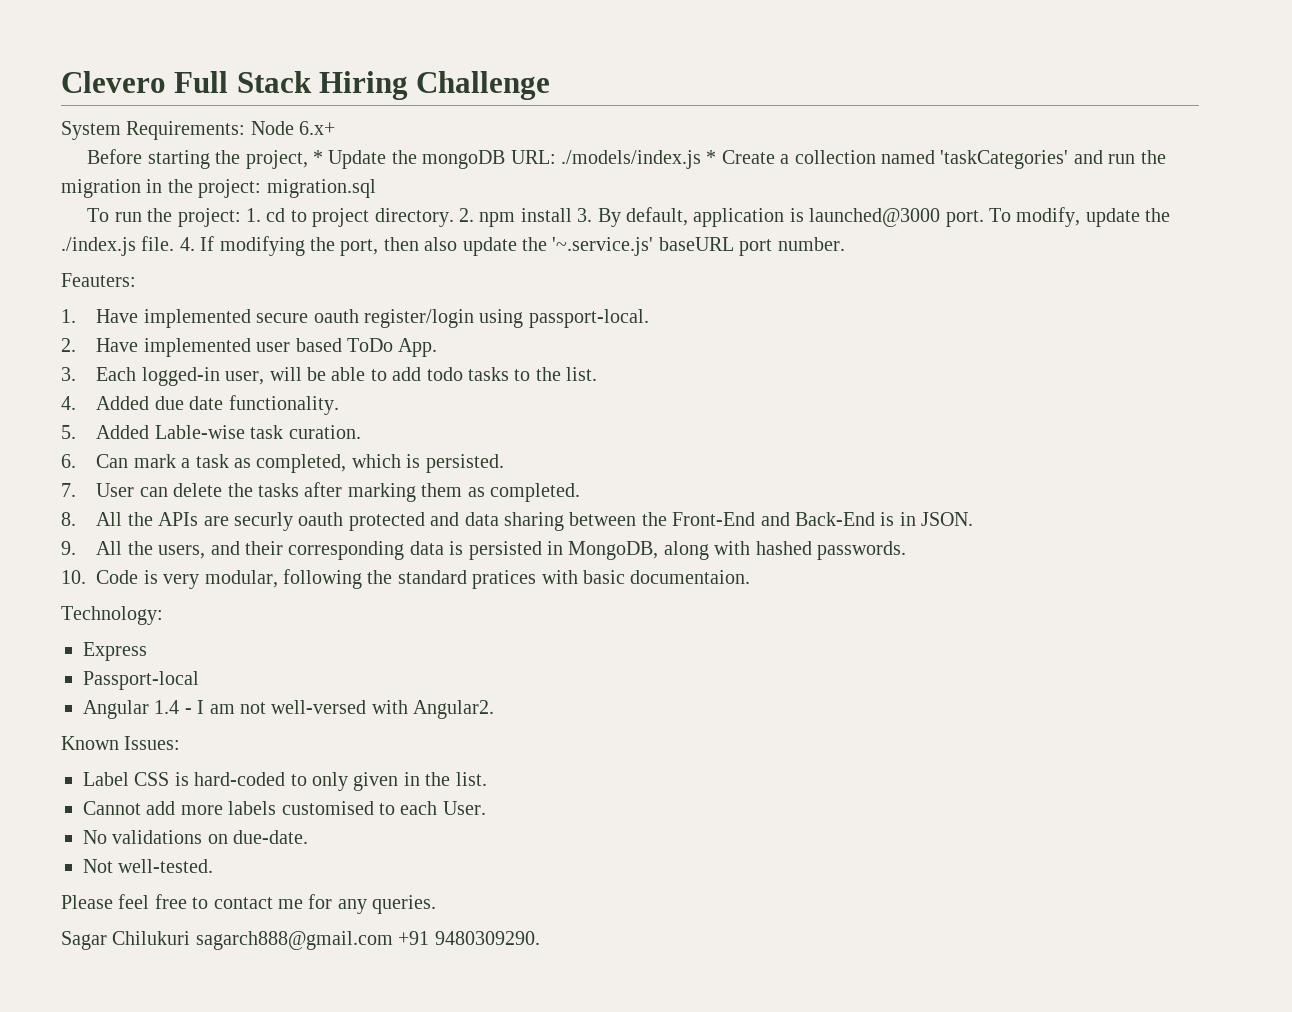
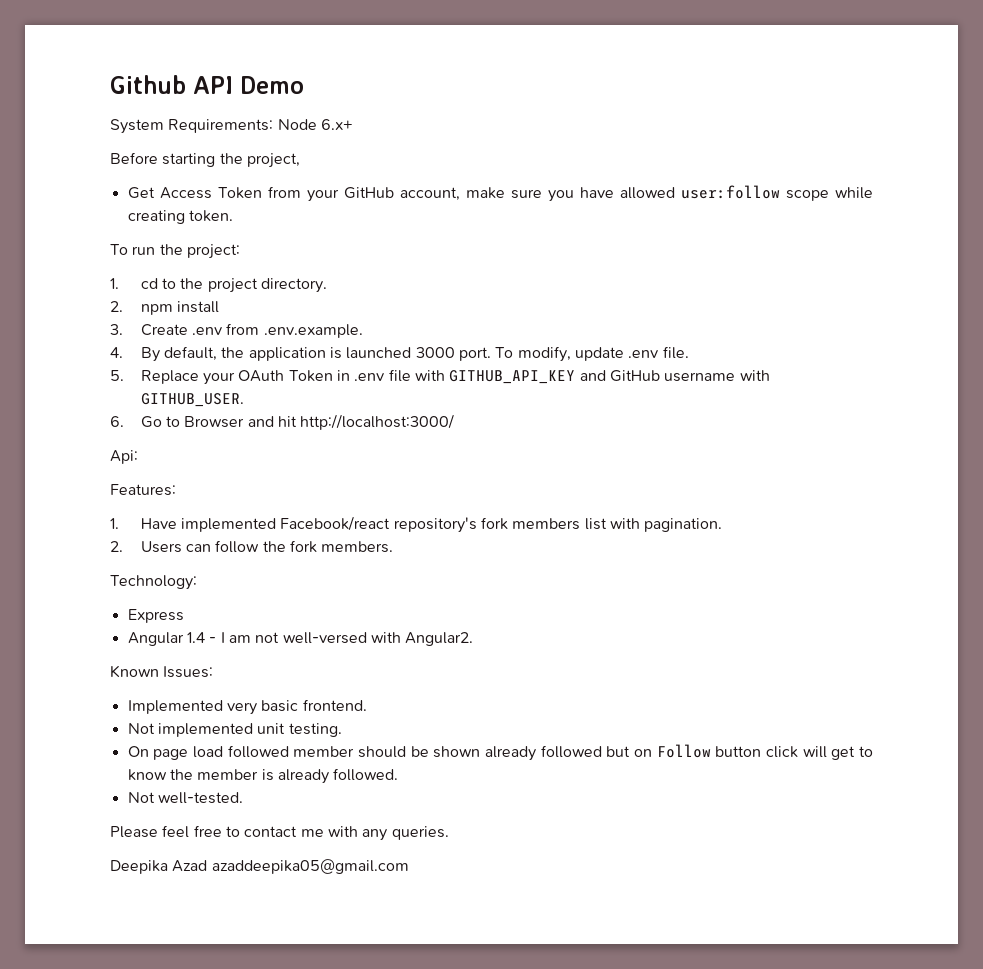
[61,71,551,100] Clevero Full Stack Hiring Challenge -> [110,75,304,94] Github API Demo
[312,150,1166,169] [61,179,376,198] * Update the mongoDB URL: ./models/index.js * Create a collection named 'taskCategories' and run the migration in the project: migration.sql -> [127,185,873,202] [127,210,233,224] // Get Access Token from your GitHub account, make sure you have allowed user:follow scope while creating token.
(241, 217) none -> (240, 251) //
(307, 216) none -> [180,278,204,289] the
(454, 217) none -> (328, 285) //
[577,208,593,222] 3. -> [110,323,363,338] [110,347,123,358] // 3. Create .env from .env.example. // 4.
(688, 216) none -> [221,347,245,358] the
[809,208,941,227] launched@3000 -> [346,347,455,359] launched 3000
[1145,208,1171,222] [61,237,136,256] the ./index.js -> [628,350,659,358] .env
[179,236,845,256] [61,273,136,287] [61,309,649,328] [61,338,438,357] [61,367,598,386] [61,395,339,415] [61,425,361,439] [61,454,504,473] [61,482,580,502] [61,512,974,531] [61,541,906,560] [61,569,751,589] 4. If modifying the port, then also update the '~.service.js' baseURL port number. // Feauters: // 1. Have implemented secure oauth register/login using passport-local. // 2. Have implemented user based ToDo App. // 3. Each logged-in user, will be able to add todo tasks to the list. // 4. Added due date functionality. // 5. Added Lable-wise task curation. // 6. Can mark a task as completed, which is persisted. // 7. User can delete the tasks after marking them as completed. // 8. All the APIs are securly oauth protected and data sharing between the Front-End and Back-End is in JSON. // 9. All the users, and their corresponding data is persisted in MongoDB, along with hashed passwords. // 10. Code is very modular, following the standard pratices with basic documentaion. -> [110,369,770,385] [140,393,244,407] [110,414,455,430] [110,450,138,464] [110,484,176,496] [110,516,723,533] [110,540,394,553] // 5. Replace your OAuth Token in .env file with GITHUB_API_KEY and GitHub username with GITHUB_USER. // 6. Go to Browser and hit http://localhost:3000/ // Api: // Features: // 1. Have implemented Facebook/react repository's fork members list with pagination. // 2. Users can follow the fork members.
[83,671,199,690] // Passport-local -> (184, 616) none
[83,772,487,791] [83,801,486,815] [83,830,309,844] Label CSS is hard-coded to only given in the list. // Cannot add more labels customised to each User. // No validations on due-date. -> [127,699,367,715] [127,723,342,737] [127,744,873,761] [127,768,399,784] Implemented very basic frontend. // Not implemented unit testing. // On page load followed member should be shown already followed but on Follow button click will get to know the member is already followed.
[308,894,333,909] for -> [327,826,358,837] with
[61,931,540,950] Sagar Chilukuri sagarch888@gmail.com +91 9480309290. -> [110,859,409,874] Deepika Azad azaddeepika05@gmail.com

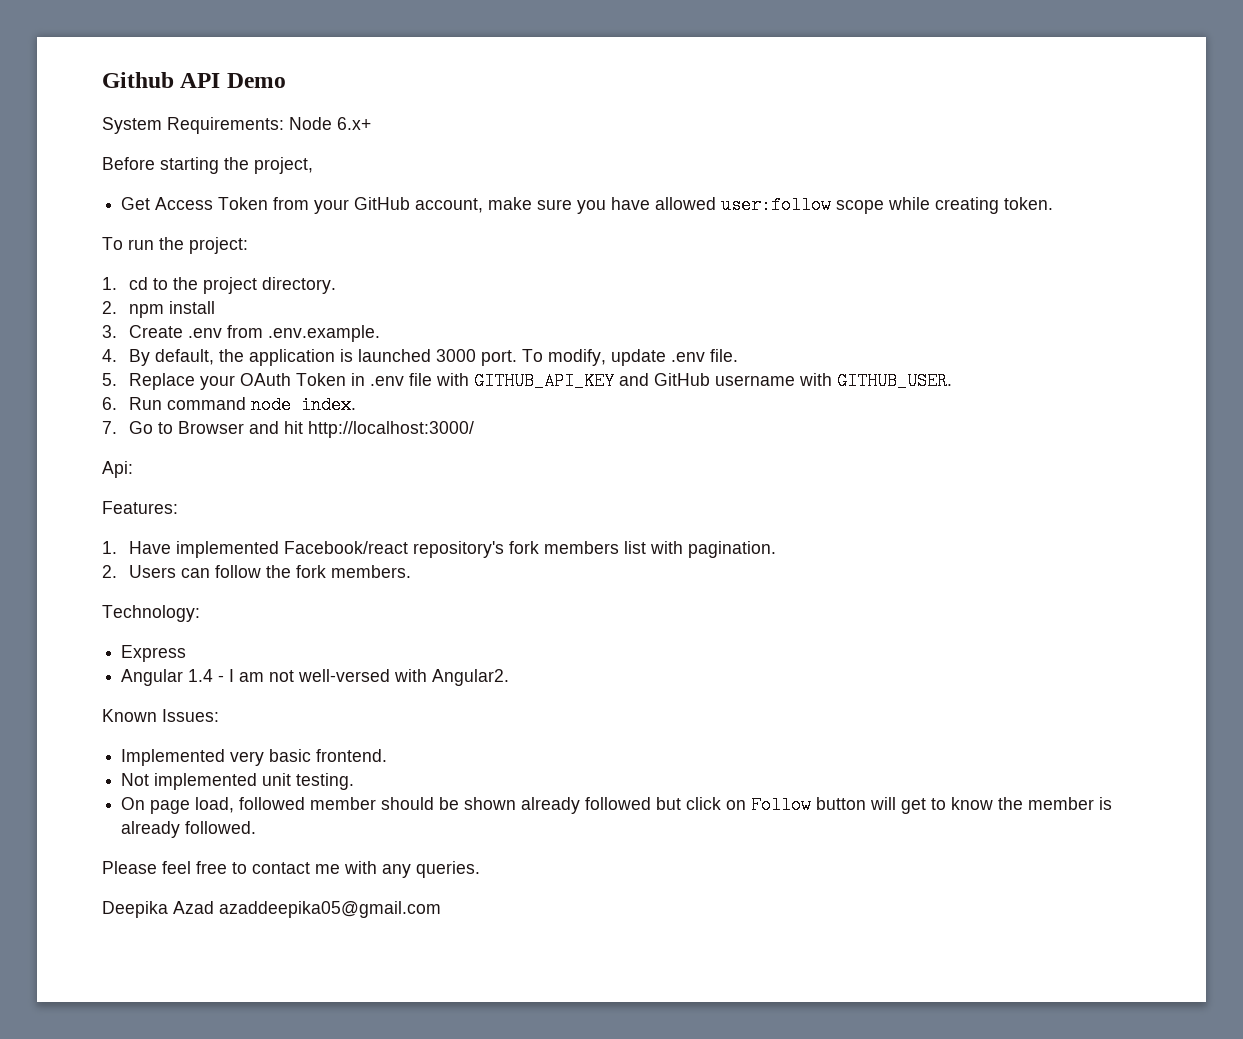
(124, 421) none -> [129,396,357,414] [102,421,117,434] Run command node index. // 7.
[192,746,223,758] load -> [195,797,235,813] load,
(631, 751) none -> [686,797,722,810] click
[765,746,798,758] click -> (867, 803) none
[127,792,243,804] // Not well-tested. -> (257, 827) none

